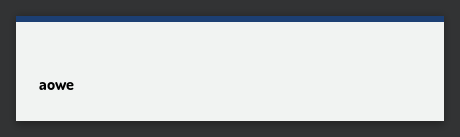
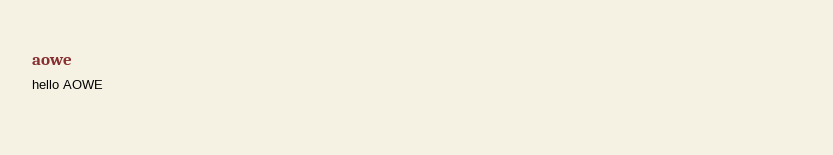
(74, 86) none -> [32,80,103,89] // hello AOWE

